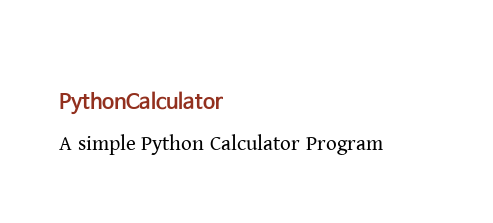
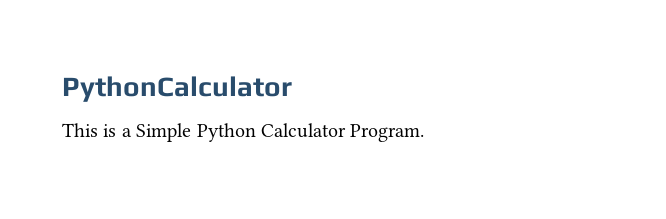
[59,134,136,155] A simple -> [62,123,192,142] This is a Simple
[305,137,383,155] Program -> [350,124,425,142] Program.

